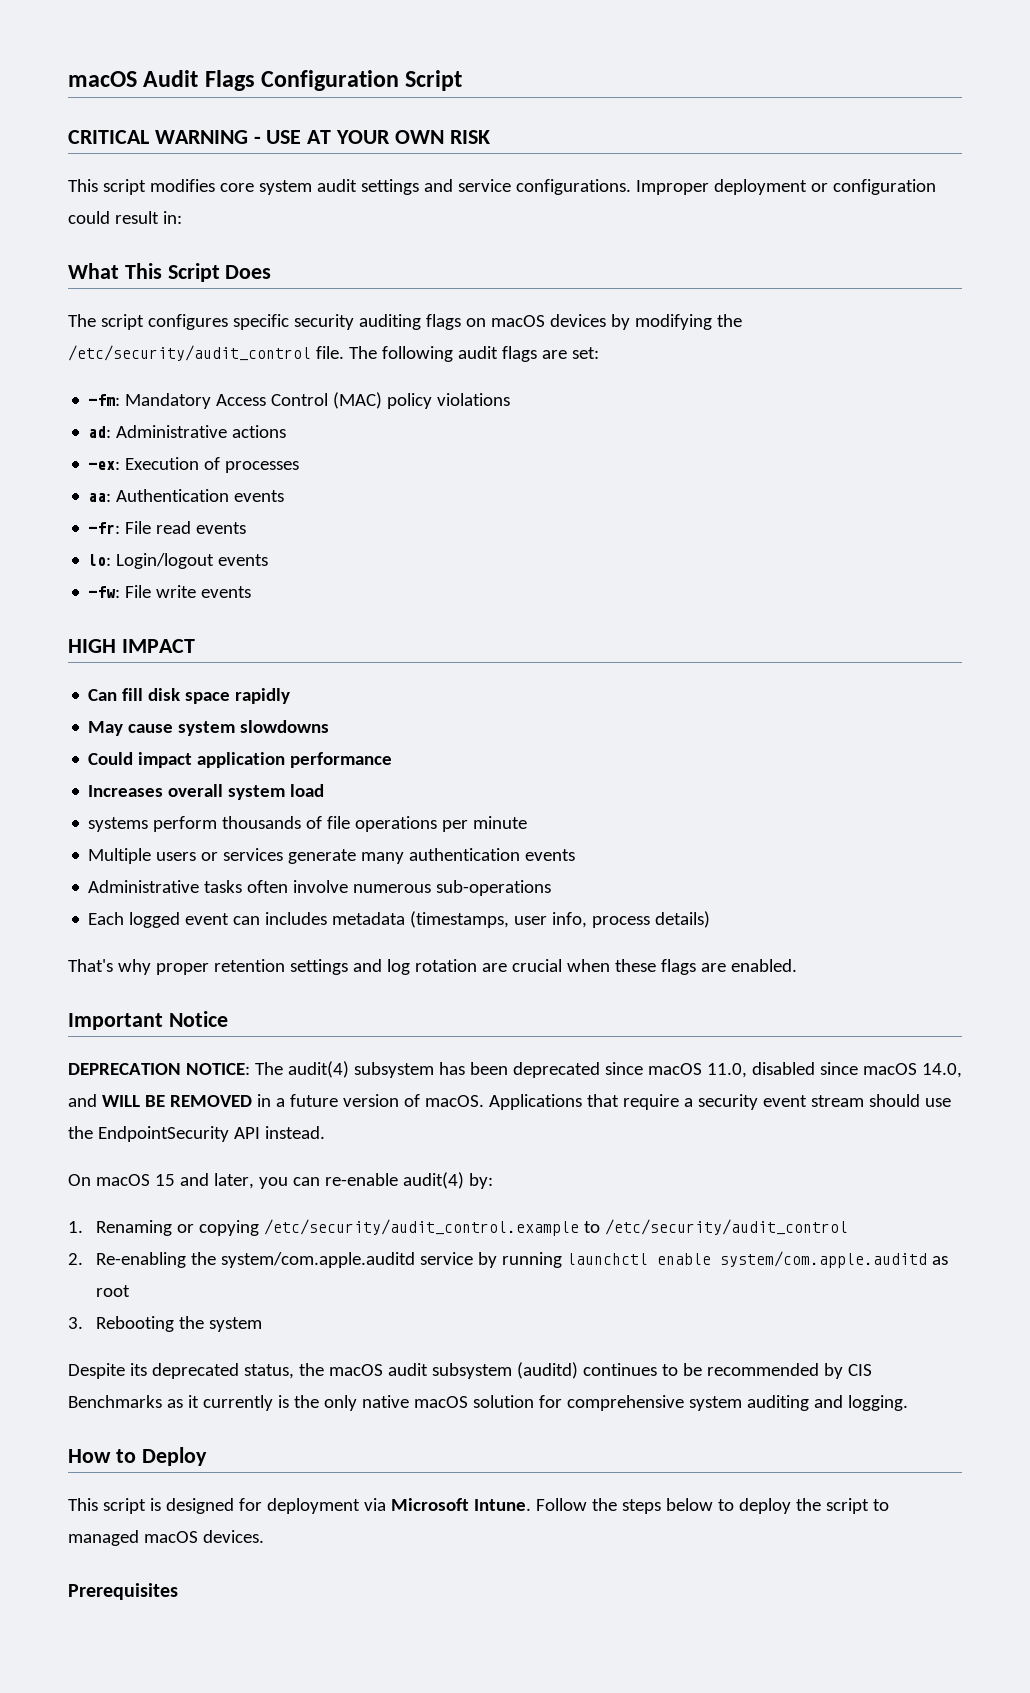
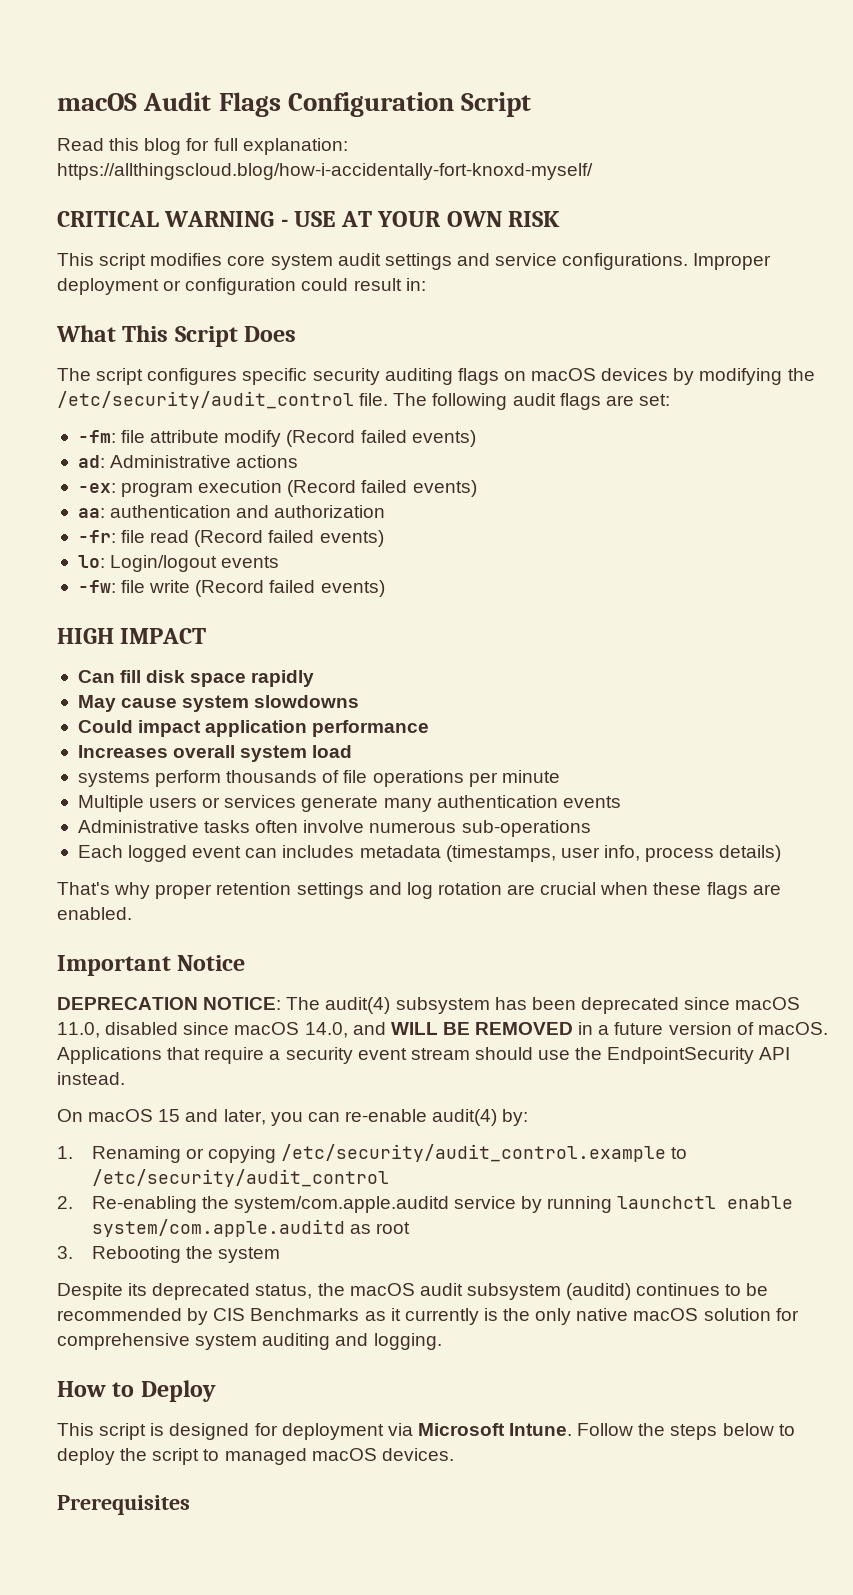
(463, 80) none -> [57,138,348,155] [57,163,593,180] // Read this blog for full explanation: https://allthingscloud.blog/how-i-accidentally-fort-knoxd-myself/
[125,392,511,409] [88,425,287,438] [88,457,300,473] [88,489,285,502] [88,521,247,534] Mandatory Access Control (MAC) policy violations // ad: Administrative actions // -ex: Execution of processes // aa: Authentication events // -fr: File read events -> [121,430,476,447] [77,455,299,468] [77,480,477,497] [77,505,386,518] [77,530,384,547] file attribute modify (Record failed events) // ad: Administrative actions // -ex: program execution (Record failed events) // aa: authentication and authorization // -fr: file read (Record failed events)
[125,585,252,598] File write events -> [121,580,385,597] file write (Record failed events)

